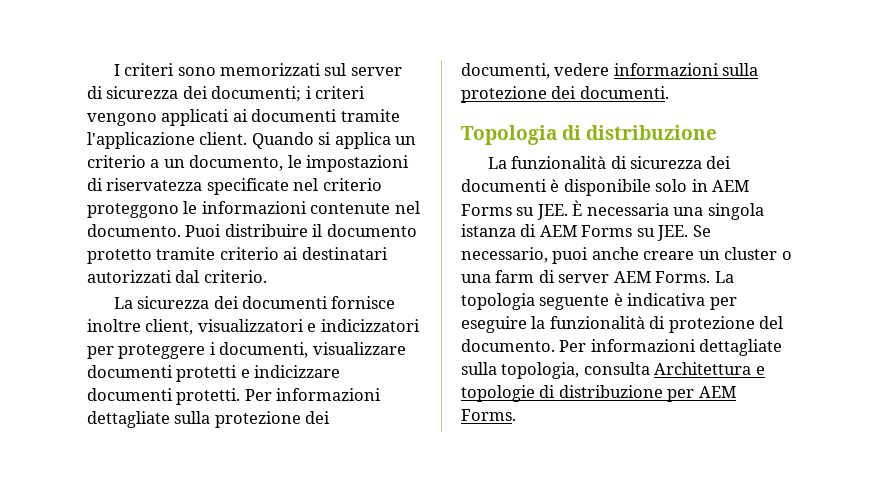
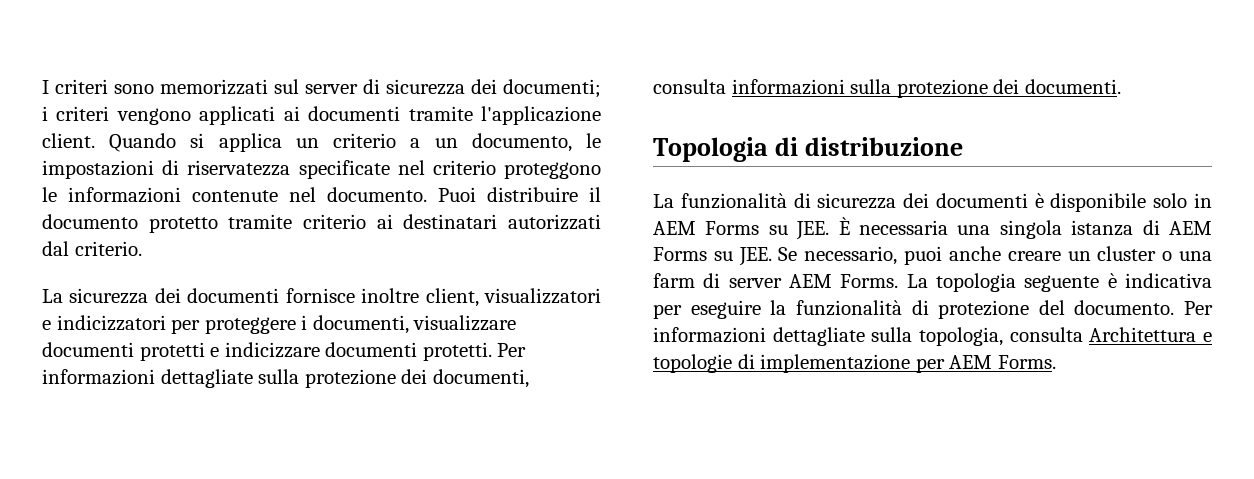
[554,63,610,76] vedere -> [653,79,726,94] consulta
[558,385,663,398] distribuzione -> [760,354,911,373] implementazione

